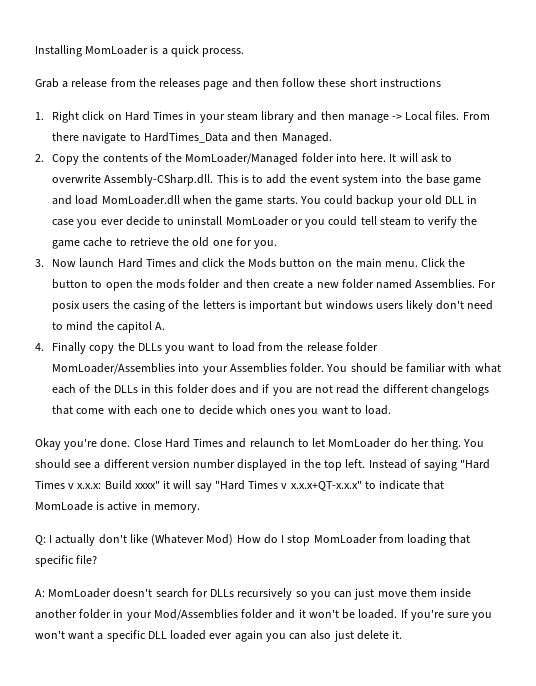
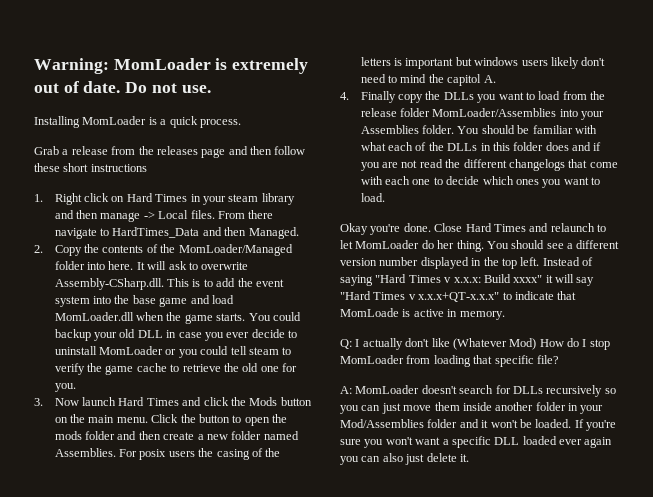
(35, 51) none -> [34,58,309,74] [34,81,211,93] Warning: MomLoader is extremely out of date. Do not use. //

